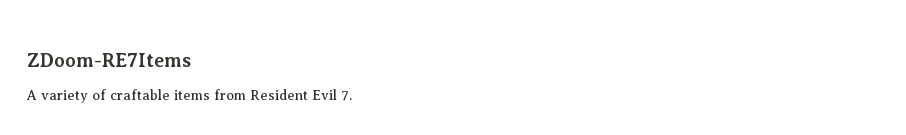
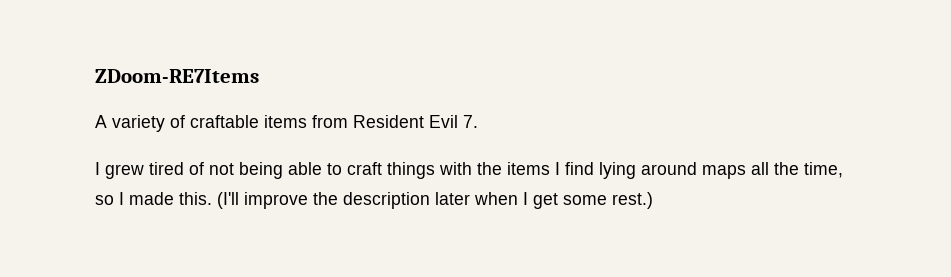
(352, 96) none -> [95,162,843,179] [95,192,653,209] // I grew tired of not being able to craft things with the items I find lying around maps all the time, so I made this. (I'll improve the description later when I get some rest.)

